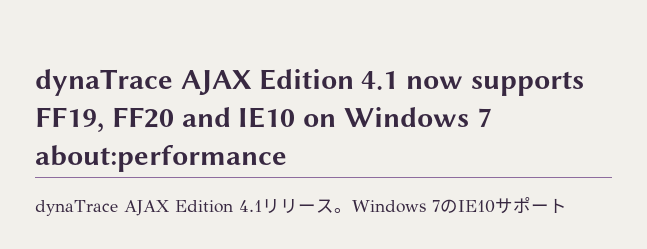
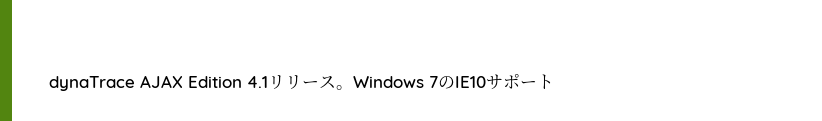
[35,69,585,96] [35,107,492,132] [35,145,287,172] [35,200,262,216] dynaTrace AJAX Edition 4.1 now supports FF19, FF20 and IE10 on Windows 7 about:performance // dynaTrace AJAX Edition 4.1 -> [49,75,268,91] dynaTrace AJAX Edition 4.1

